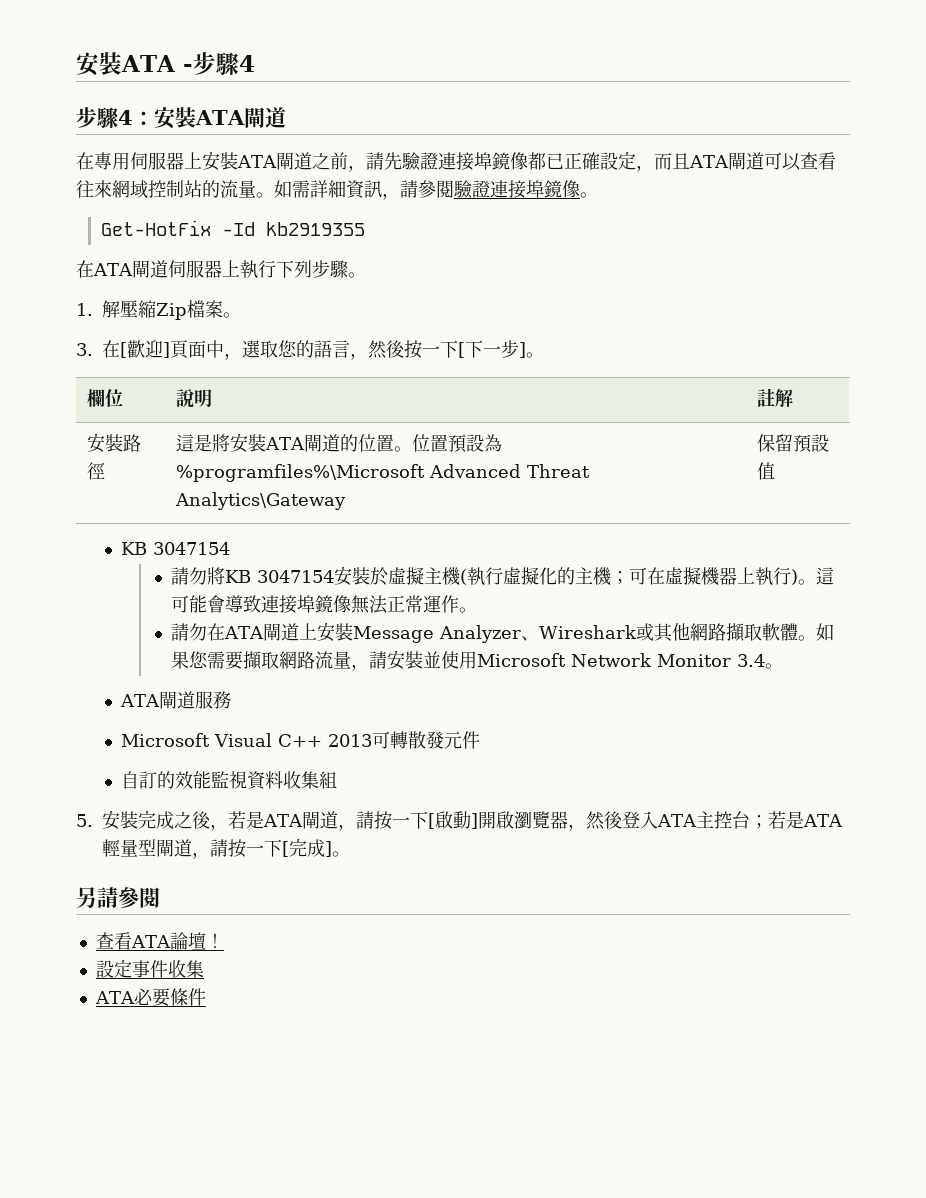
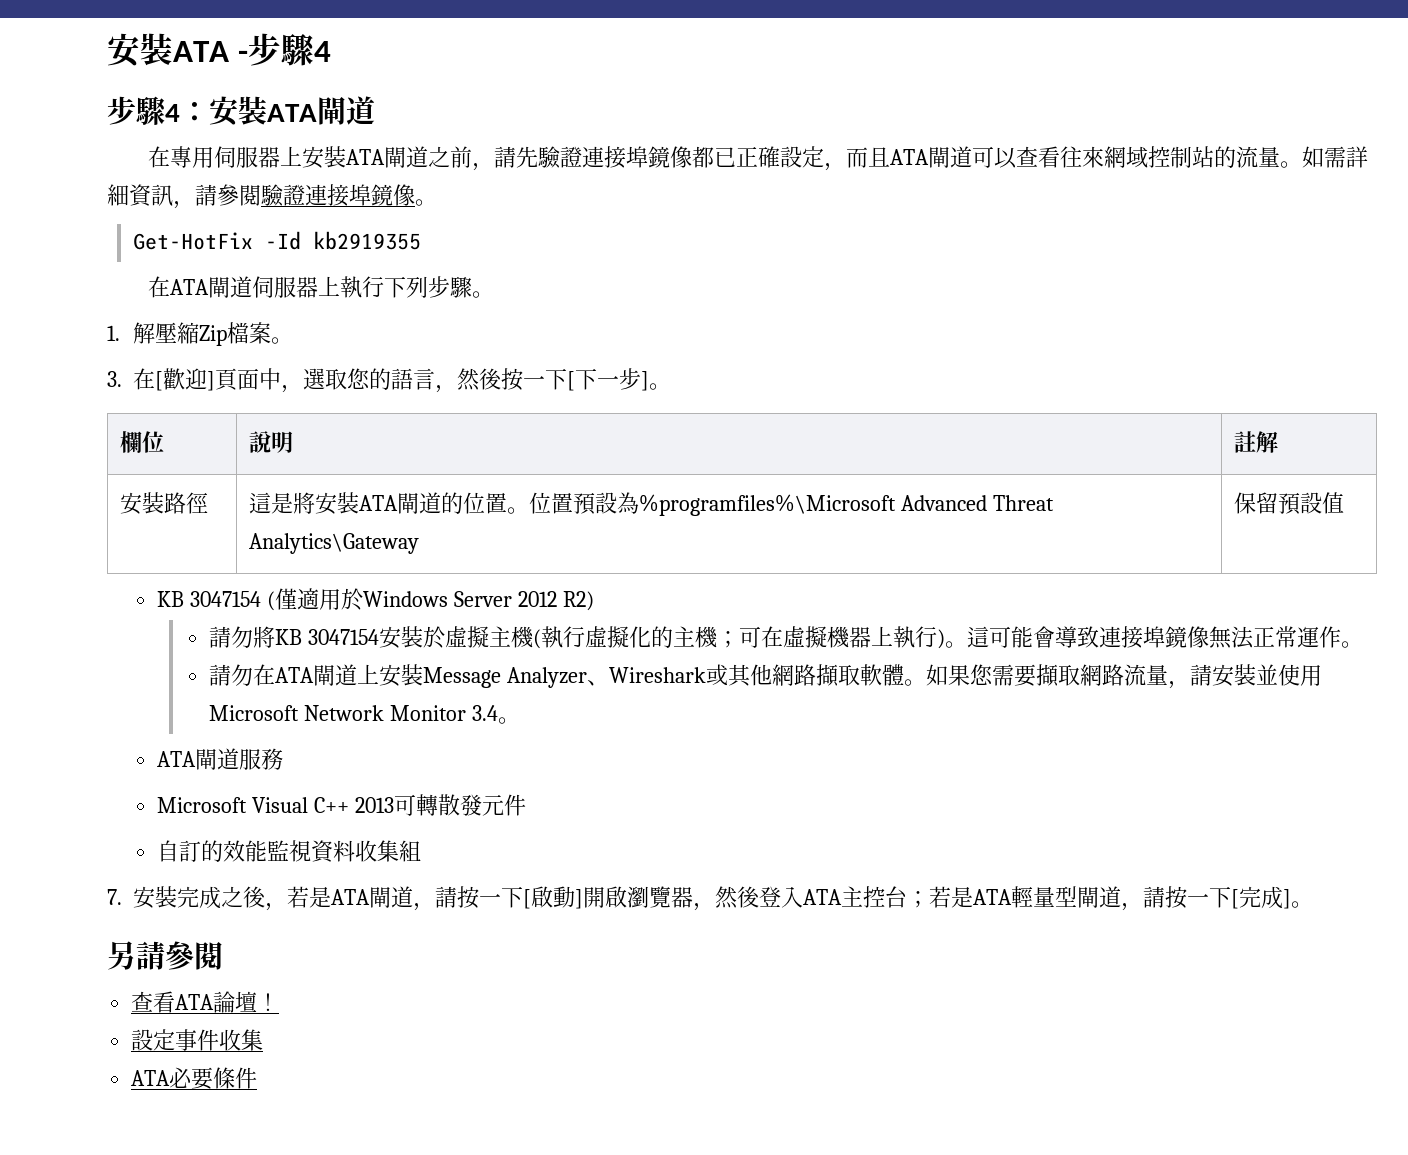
(230, 548) none -> [266,588,594,611] (僅適用於Windows Server 2012 R2)
[76,814,93,827] 5. -> [107,889,122,905] 7.

